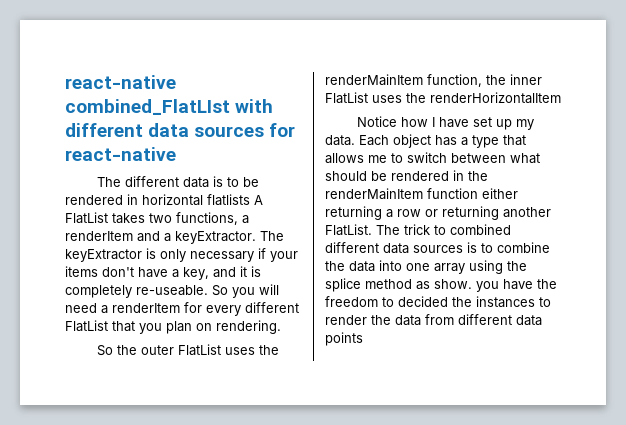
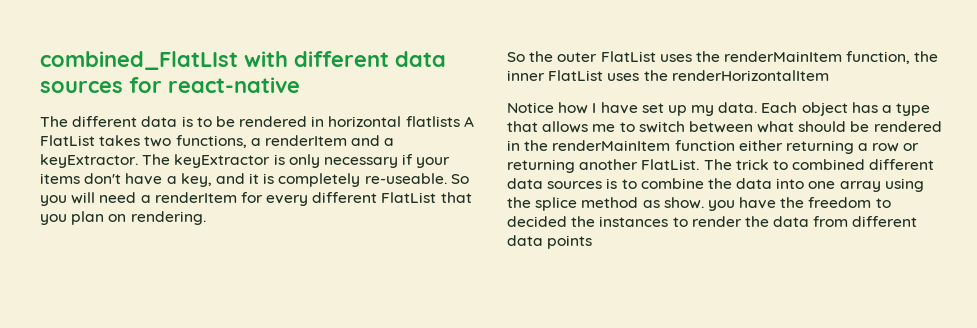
[65,75,176,89] react-native -> (40, 60) none

